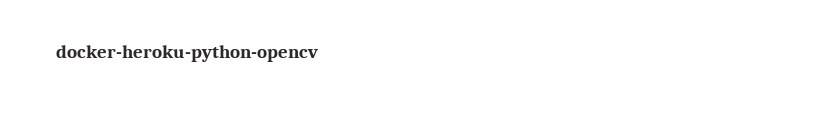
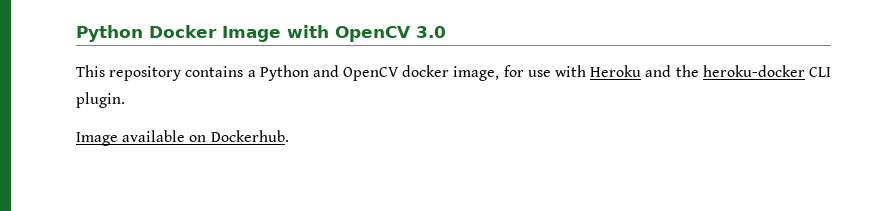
[56,45,318,62] docker-heroku-python-opencv -> [76,25,446,42] [76,65,831,81] [76,92,125,108] [76,130,289,146] Python Docker Image with OpenCV 3.0 // This repository contains a Python and OpenCV docker image, for use with Heroku and the heroku-docker CLI plugin. // Image available on Dockerhub.

